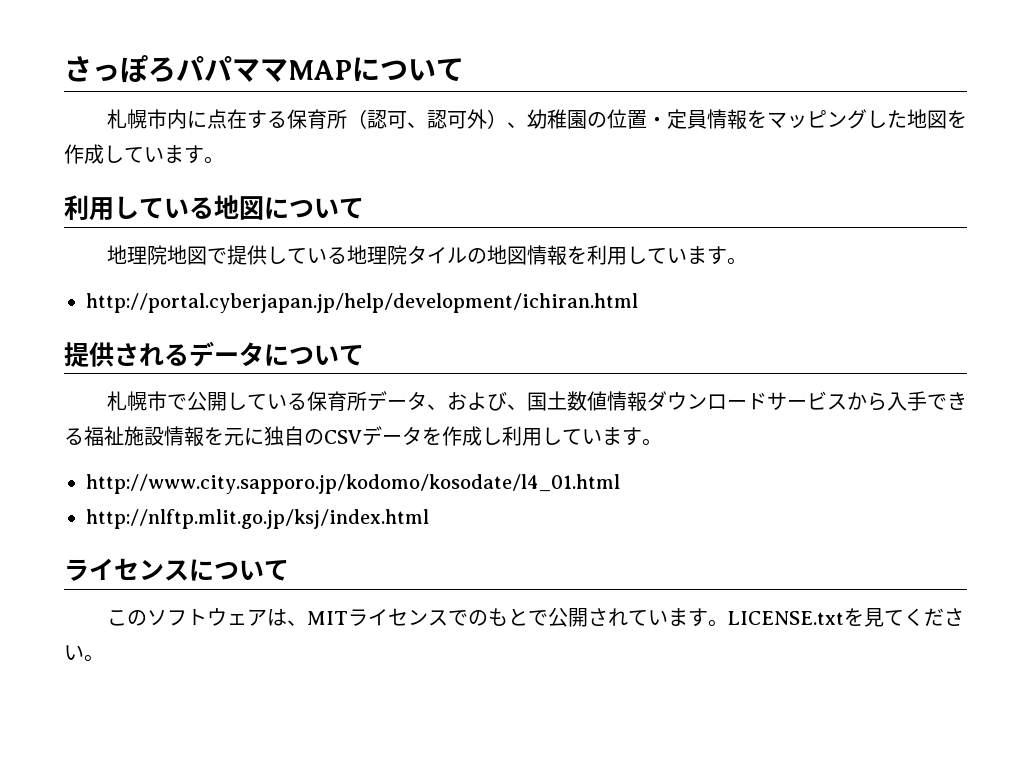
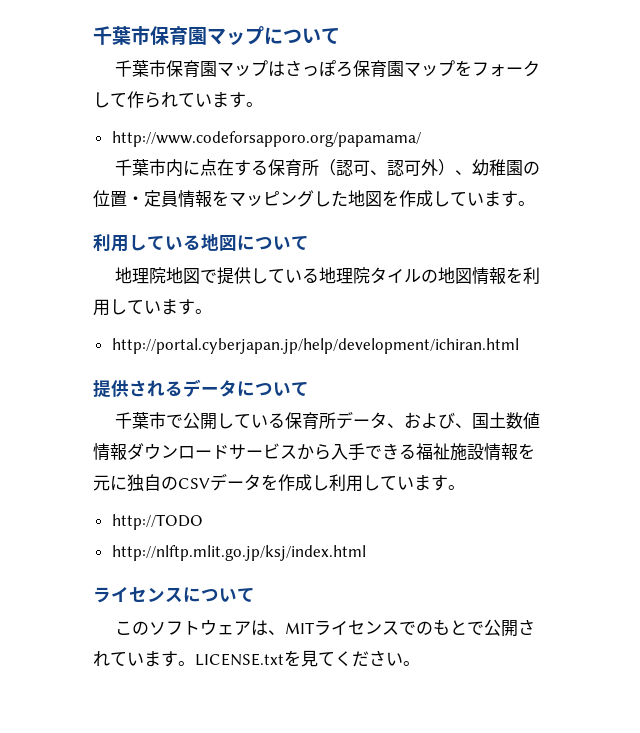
[64,55,464,83] [106,109,147,129] さっぽろパパママMAPについて // 札幌 -> [93,26,340,45] [115,60,541,77] [93,91,263,108] [111,131,421,147] [115,159,150,176] 千葉市保育園マップについて // 千葉市保育園マップはさっぽろ保育園マップをフォークして作られています。 // http://www.codeforsapporo.org/papamama/ // 千葉
[106,391,147,411] 札幌 -> [115,412,150,429] 千葉
[86,474,620,494] http://www.city.sapporo.jp/kodomo/kosodate/l4_01.html -> [111,514,203,530] http://TODO

